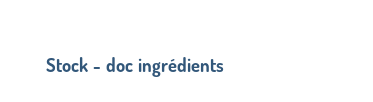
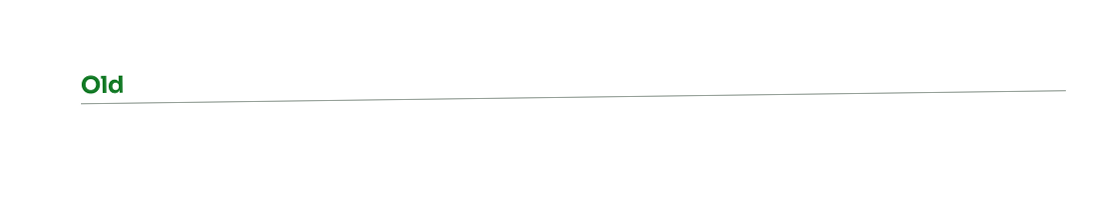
[46,57,224,77] Stock - doc ingrédients -> [80,74,125,95] Old

